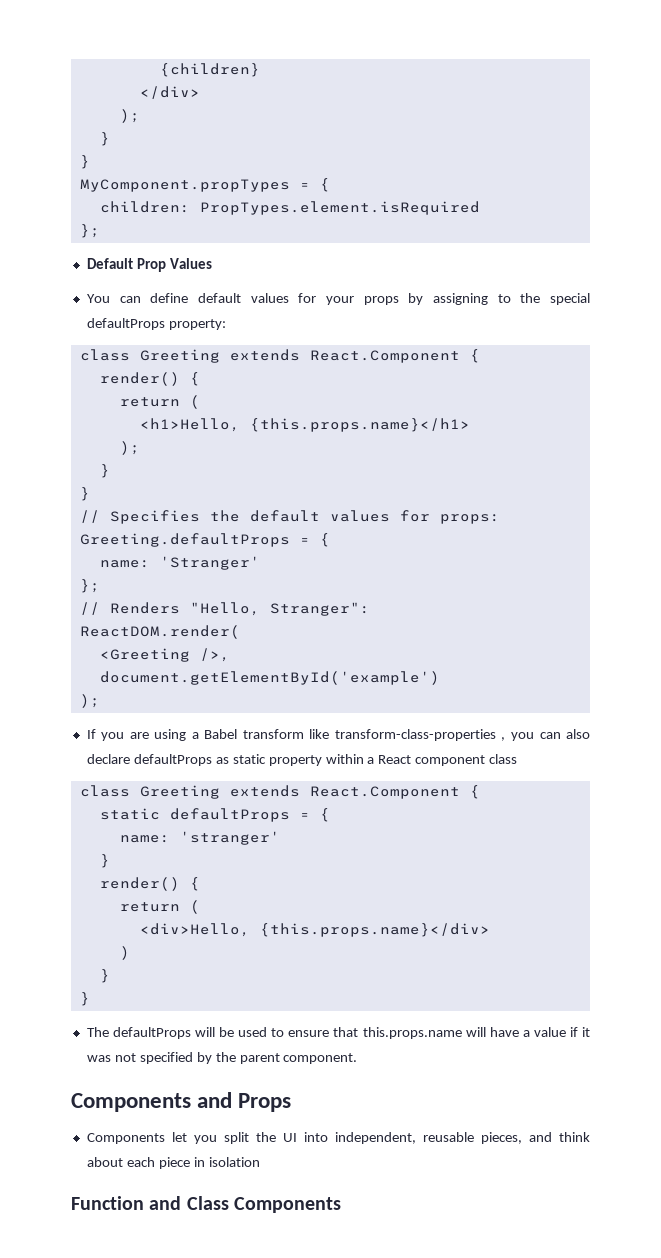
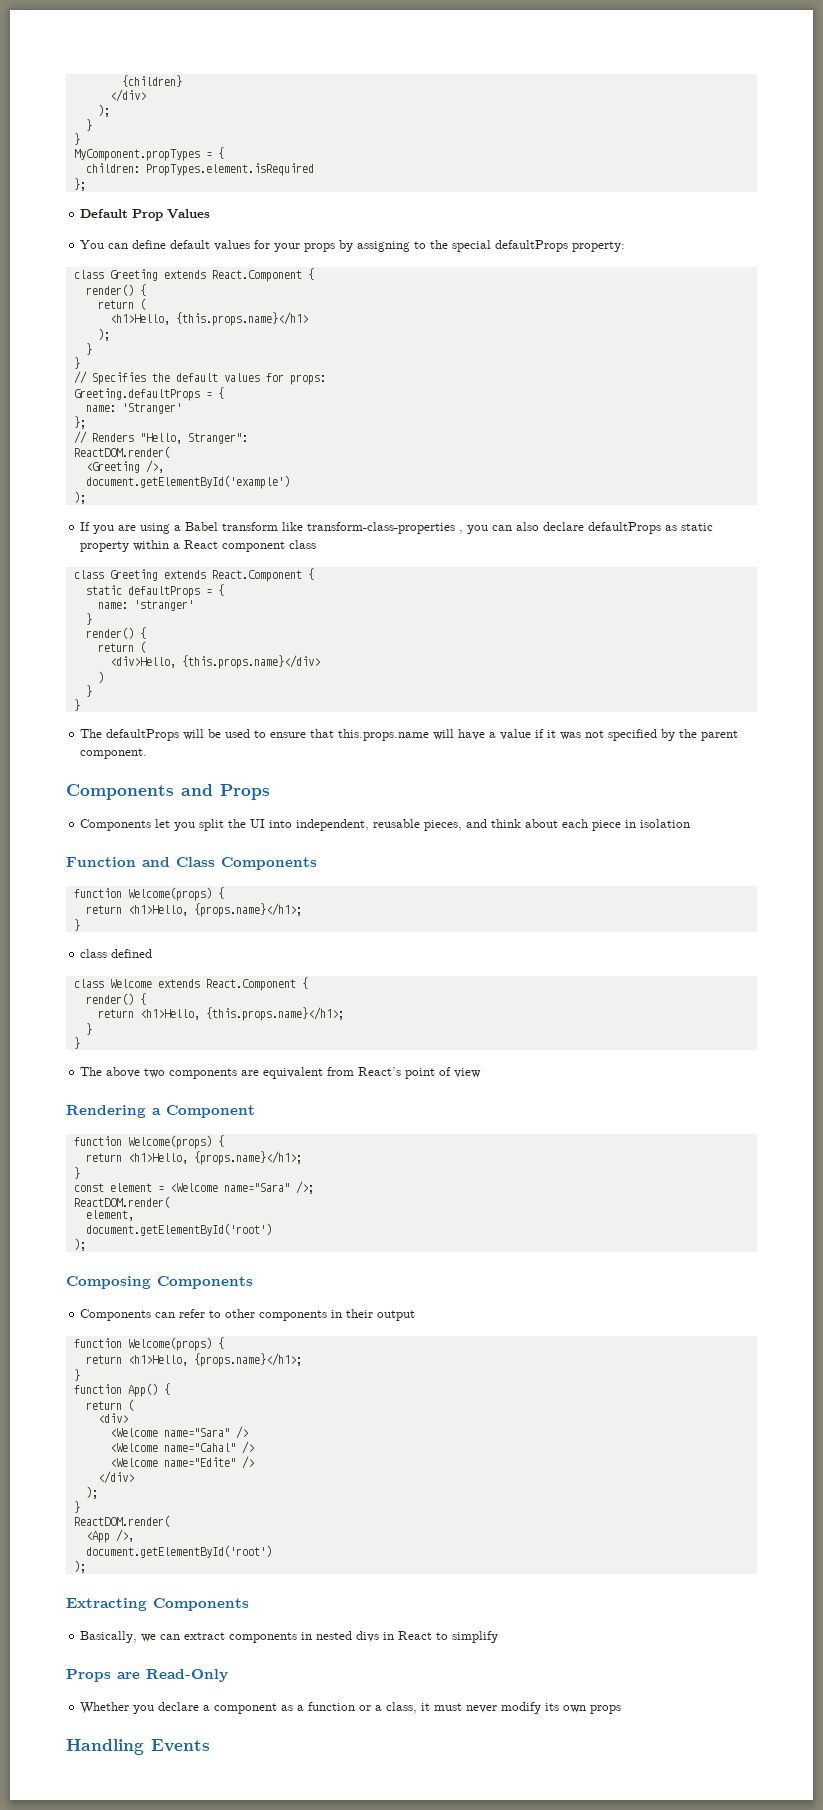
(341, 1205) none -> [73,887,224,901] [85,903,302,917] [73,919,80,931] [80,949,153,958] [73,977,308,991] [85,993,146,1005] [97,1007,344,1021] [85,1023,92,1035] [73,1037,80,1049] [80,1067,482,1079] [66,1105,255,1118] [73,1135,224,1149] [85,1151,302,1165] [73,1167,80,1179] [73,1181,314,1194] [73,1196,170,1208] [85,1210,134,1221] [85,1223,272,1236] [73,1238,86,1251] [66,1276,253,1289] [80,1309,416,1321] [73,1337,224,1351] [85,1353,302,1367] [73,1369,80,1381] [73,1383,170,1397] [85,1399,134,1411] [97,1413,128,1423] [109,1426,248,1439] [109,1441,254,1454] [109,1456,254,1469] [97,1471,134,1484] [85,1486,98,1499] [73,1501,80,1513] [73,1515,170,1527] [85,1529,134,1543] [85,1545,272,1558] [73,1560,86,1573] [66,1598,249,1611] [80,1631,499,1643] [66,1669,228,1682] [80,1702,622,1714] [66,1739,210,1755] // function Welcome(props) { // return <h1>Hello, {props.name}</h1>; // } // class defined // class Welcome extends React.Component { // render() { // return <h1>Hello, {this.props.name}</h1>; // } // } // The above two components are equivalent from React’s point of view // Rendering a Component // function Welcome(props) { // return <h1>Hello, {props.name}</h1>; // } // const element = <Welcome name="Sara" />; // ReactDOM.render( // element, // document.getElementById('root') // ); // Composing Components // Components can refer to other components in their output // function Welcome(props) { // return <h1>Hello, {props.name}</h1>; // } // function App() { // return ( // <div> // <Welcome name="Sara" /> // <Welcome name="Cahal" /> // <Welcome name="Edite" /> // </div> // ); // } // ReactDOM.render( // <App />, // document.getElementById('root') // ); // Extracting Components // Basically, we can extract components in nested divs in React to simplify // Props are Read-Only // Whether you declare a component as a function or a class, it must never modify its own props // Handling Events

